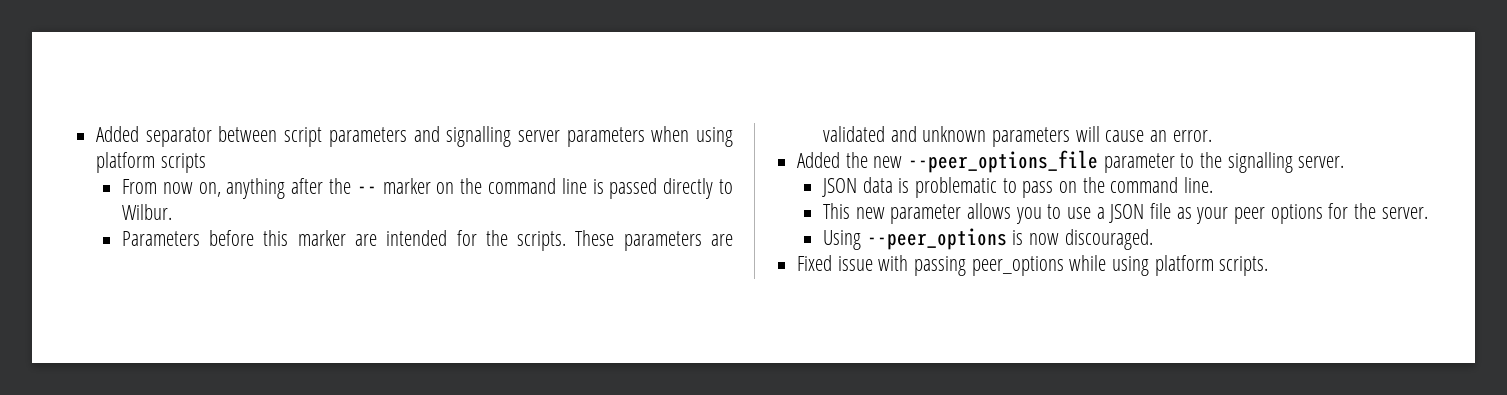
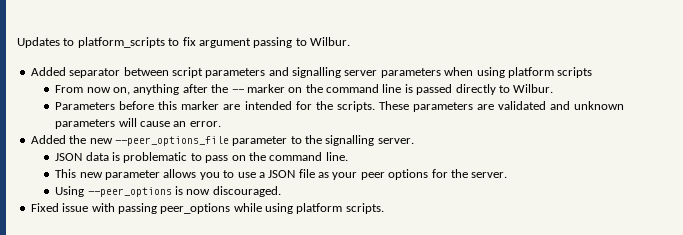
(96, 134) none -> [17,37,350,48] Updates to platform_scripts to fix argument passing to Wilbur. //

